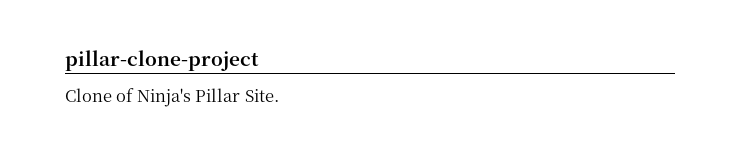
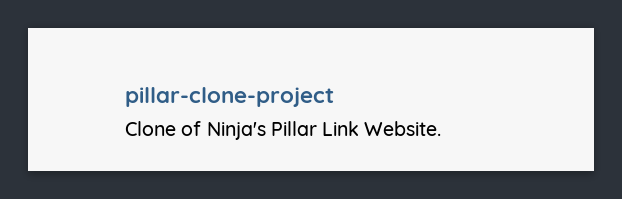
[244,89,279,102] Site. -> [322,121,442,136] Link Website.

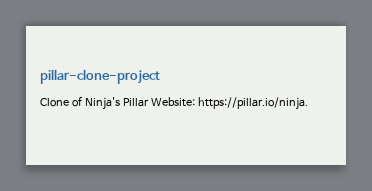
[322,121,442,136] Link Website. -> [150,97,308,110] Website: https://pillar.io/ninja.

